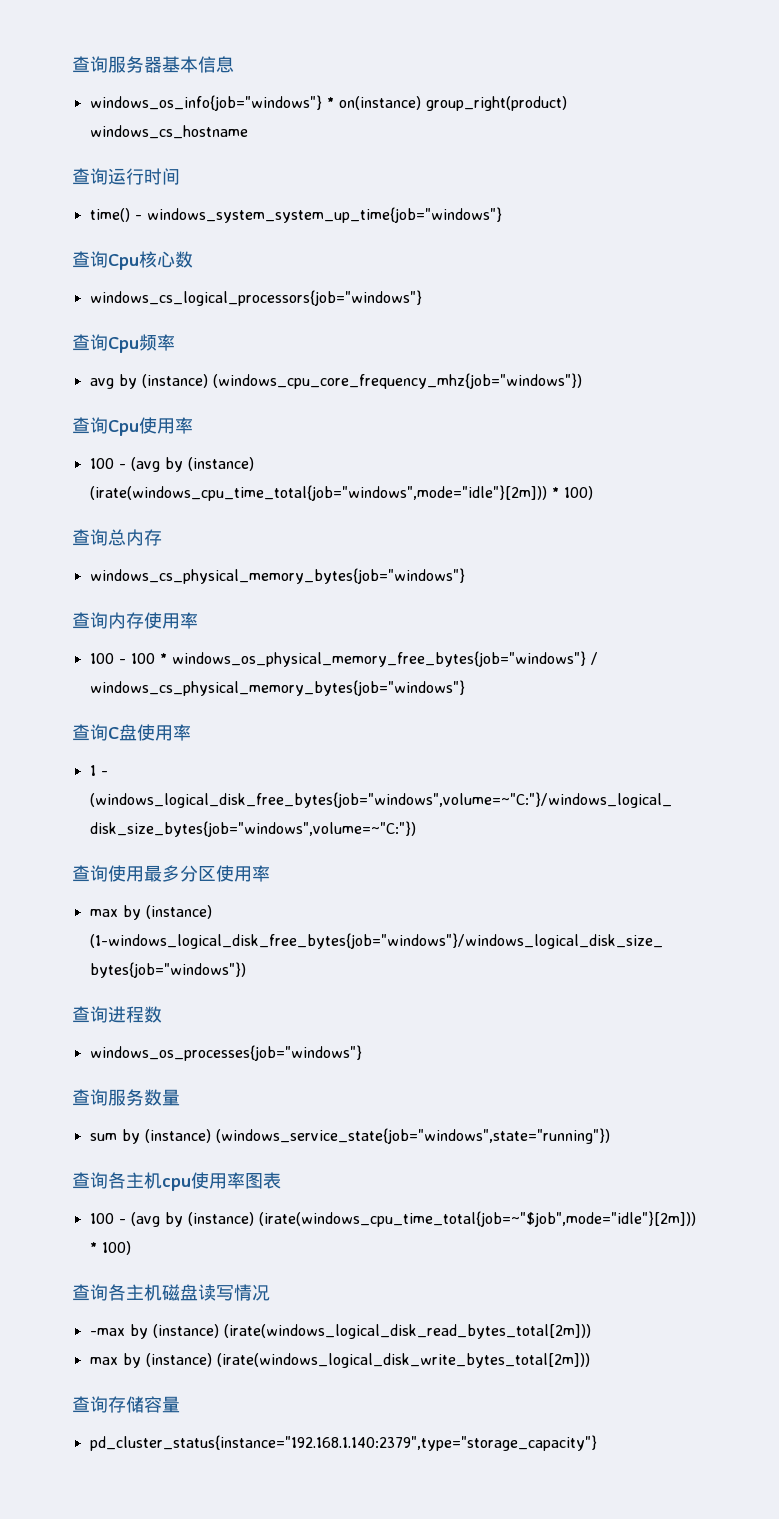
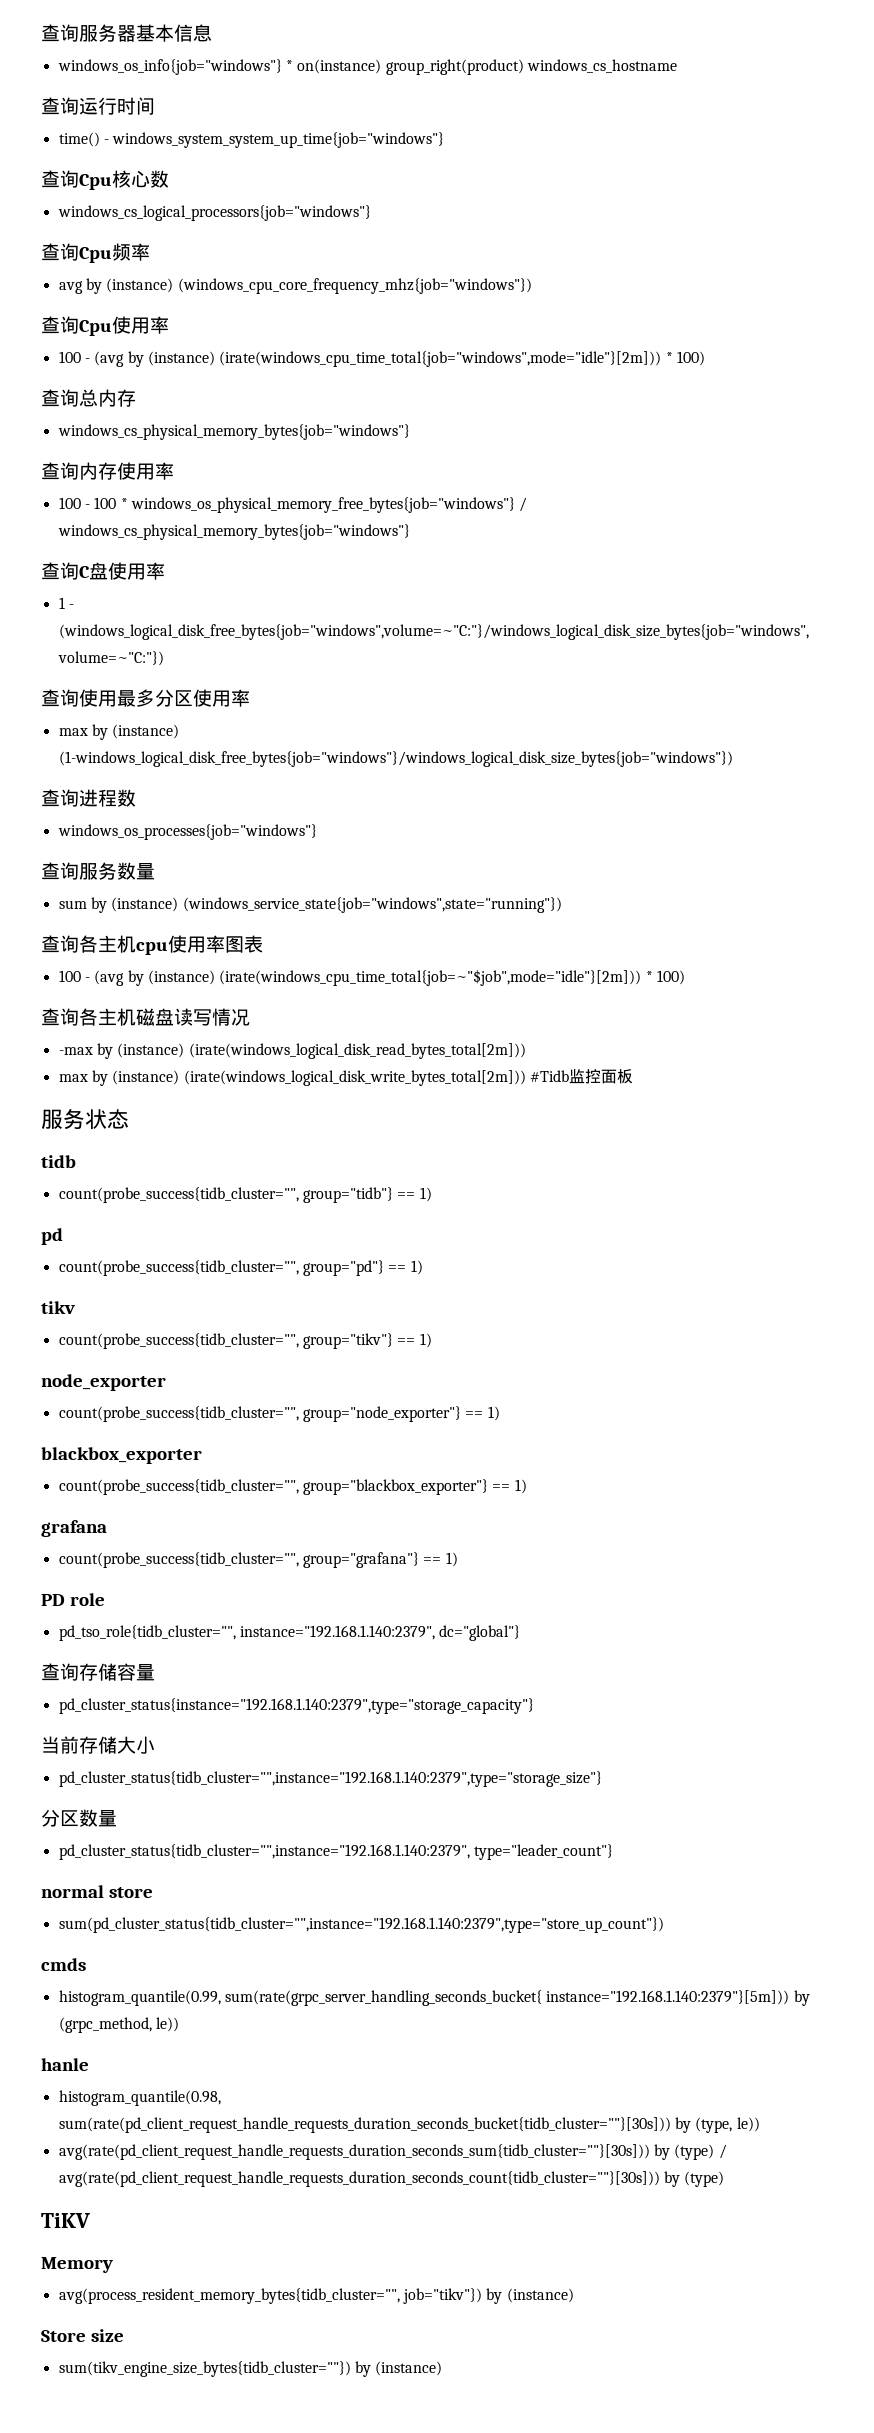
[72,1396,180,1413] [89,1435,597,1451] // 查询存储容量 // pd_cluster_status{instance="192.168.1.140:2379",type="storage_capacity"} -> [529,1069,633,1084] [41,1109,129,1130] [41,1155,76,1168] [58,1187,432,1203] [41,1228,63,1245] [58,1260,423,1276] [41,1301,75,1314] [58,1333,432,1349] [41,1374,166,1391] [58,1406,500,1422] [41,1447,202,1464] [58,1479,527,1495] [41,1520,107,1537] [58,1552,458,1568] [41,1593,105,1606] [58,1625,521,1641] [41,1663,155,1681] [58,1698,534,1714] [41,1736,155,1754] [58,1771,602,1787] [41,1809,117,1827] [58,1844,613,1860] [41,1885,153,1898] [58,1917,664,1933] [41,1958,86,1971] [58,1990,810,2006] [58,2017,179,2033] [41,2058,89,2071] [58,2090,221,2106] [58,2117,760,2133] [58,2144,727,2160] [58,2171,725,2187] [41,2213,90,2228] [41,2257,113,2273] [58,2288,574,2304] [41,2329,124,2342] [58,2361,443,2377] #Tidb监控面板 // 服务状态 // tidb // count(probe_success{tidb_cluster="", group="tidb"} == 1) // pd // count(probe_success{tidb_cluster="", group="pd"} == 1) // tikv // count(probe_success{tidb_cluster="", group="tikv"} == 1) // node_exporter // count(probe_success{tidb_cluster="", group="node_exporter"} == 1) // blackbox_exporter // count(probe_success{tidb_cluster="", group="blackbox_exporter"} == 1) // grafana // count(probe_success{tidb_cluster="", group="grafana"} == 1) // PD role // pd_tso_role{tidb_cluster="", instance="192.168.1.140:2379", dc="global"} // 查询存储容量 // pd_cluster_status{instance="192.168.1.140:2379",type="storage_capacity"} // 当前存储大小 // pd_cluster_status{tidb_cluster="",instance="192.168.1.140:2379",type="storage_size"} // 分区数量 // pd_cluster_status{tidb_cluster="",instance="192.168.1.140:2379", type="leader_count"} // normal store // sum(pd_cluster_status{tidb_cluster="",instance="192.168.1.140:2379",type="store_up_count"}) // cmds // histogram_quantile(0.99, sum(rate(grpc_server_handling_seconds_bucket{ instance="192.168.1.140:2379"}[5m])) by (grpc_method, le)) // hanle // histogram_quantile(0.98, sum(rate(pd_client_request_handle_requests_duration_seconds_bucket{tidb_cluster=""}[30s])) by (type, le)) // avg(rate(pd_client_request_handle_requests_duration_seconds_sum{tidb_cluster=""}[30s])) by (type) / avg(rate(pd_client_request_handle_requests_duration_seconds_count{tidb_cluster=""}[30s])) by (type) // TiKV // Memory // avg(process_resident_memory_bytes{tidb_cluster="", job="tikv"}) by (instance) // Store size // sum(tikv_engine_size_bytes{tidb_cluster=""}) by (instance)

